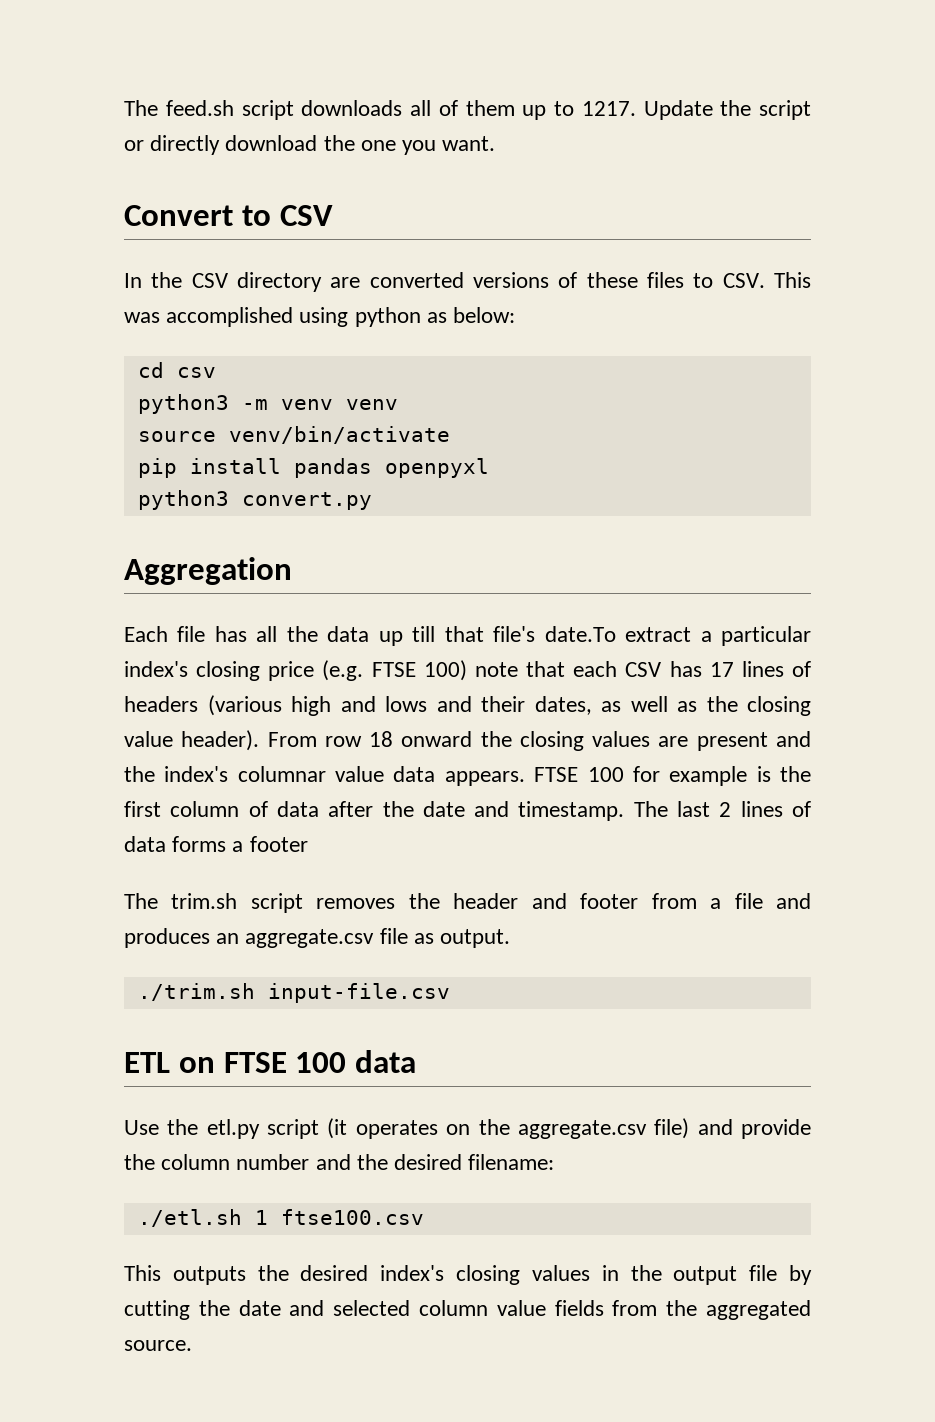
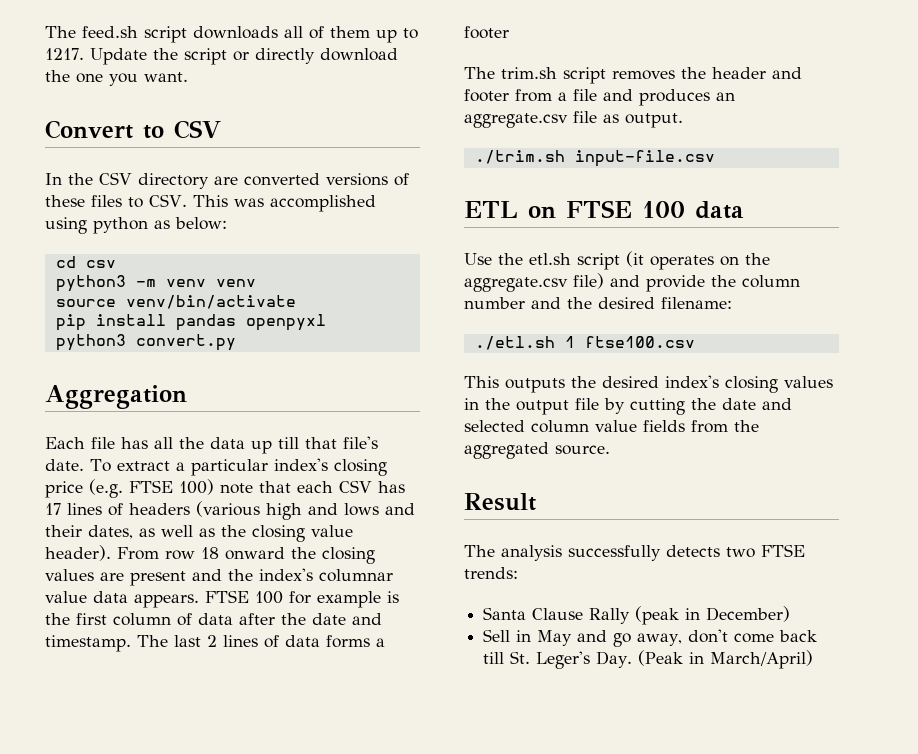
[544,626,616,642] date.To -> [45,459,111,472] date. To
[206,1119,260,1139] etl.py -> [529,253,571,265] etl.sh
(192, 1345) none -> [464,493,536,511] [464,544,805,561] [464,567,518,579] [483,606,791,625] [483,629,818,647] [483,650,814,669] // Result // The analysis successfully detects two FTSE trends: // Santa Clause Rally (peak in December) // Sell in May and go away, don't come back till St. Leger's Day. (Peak in March/April)

